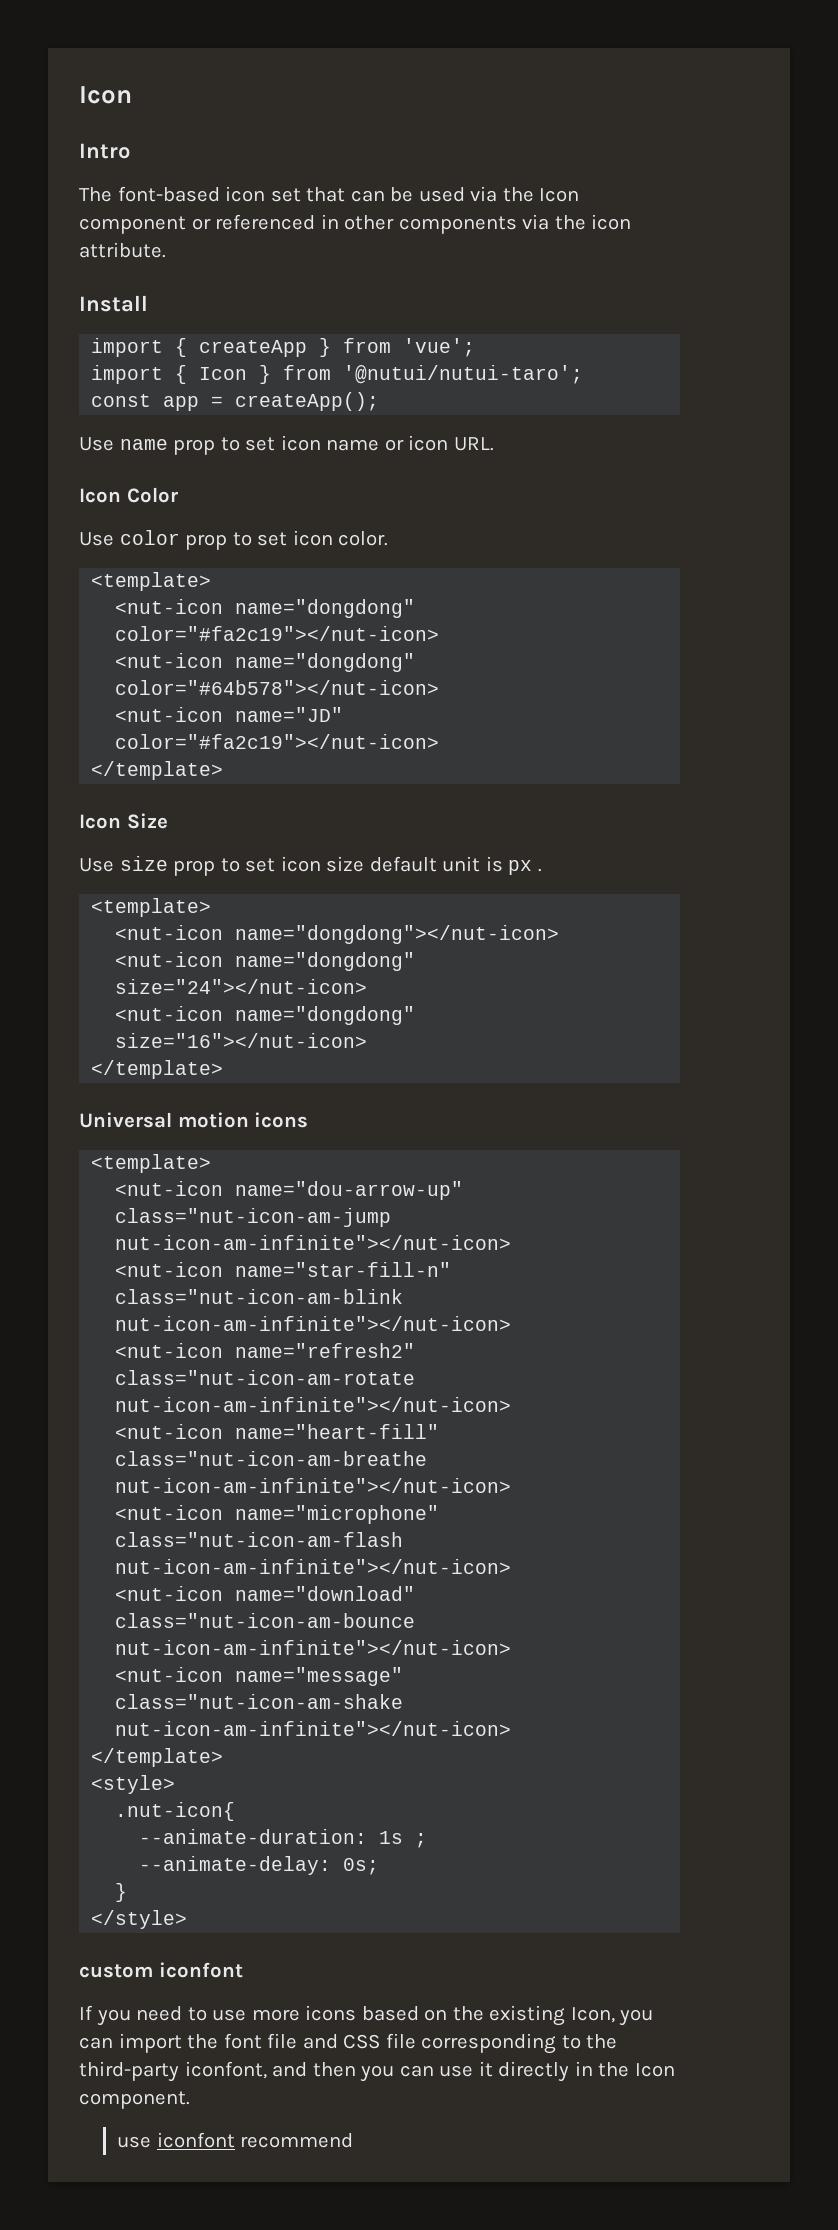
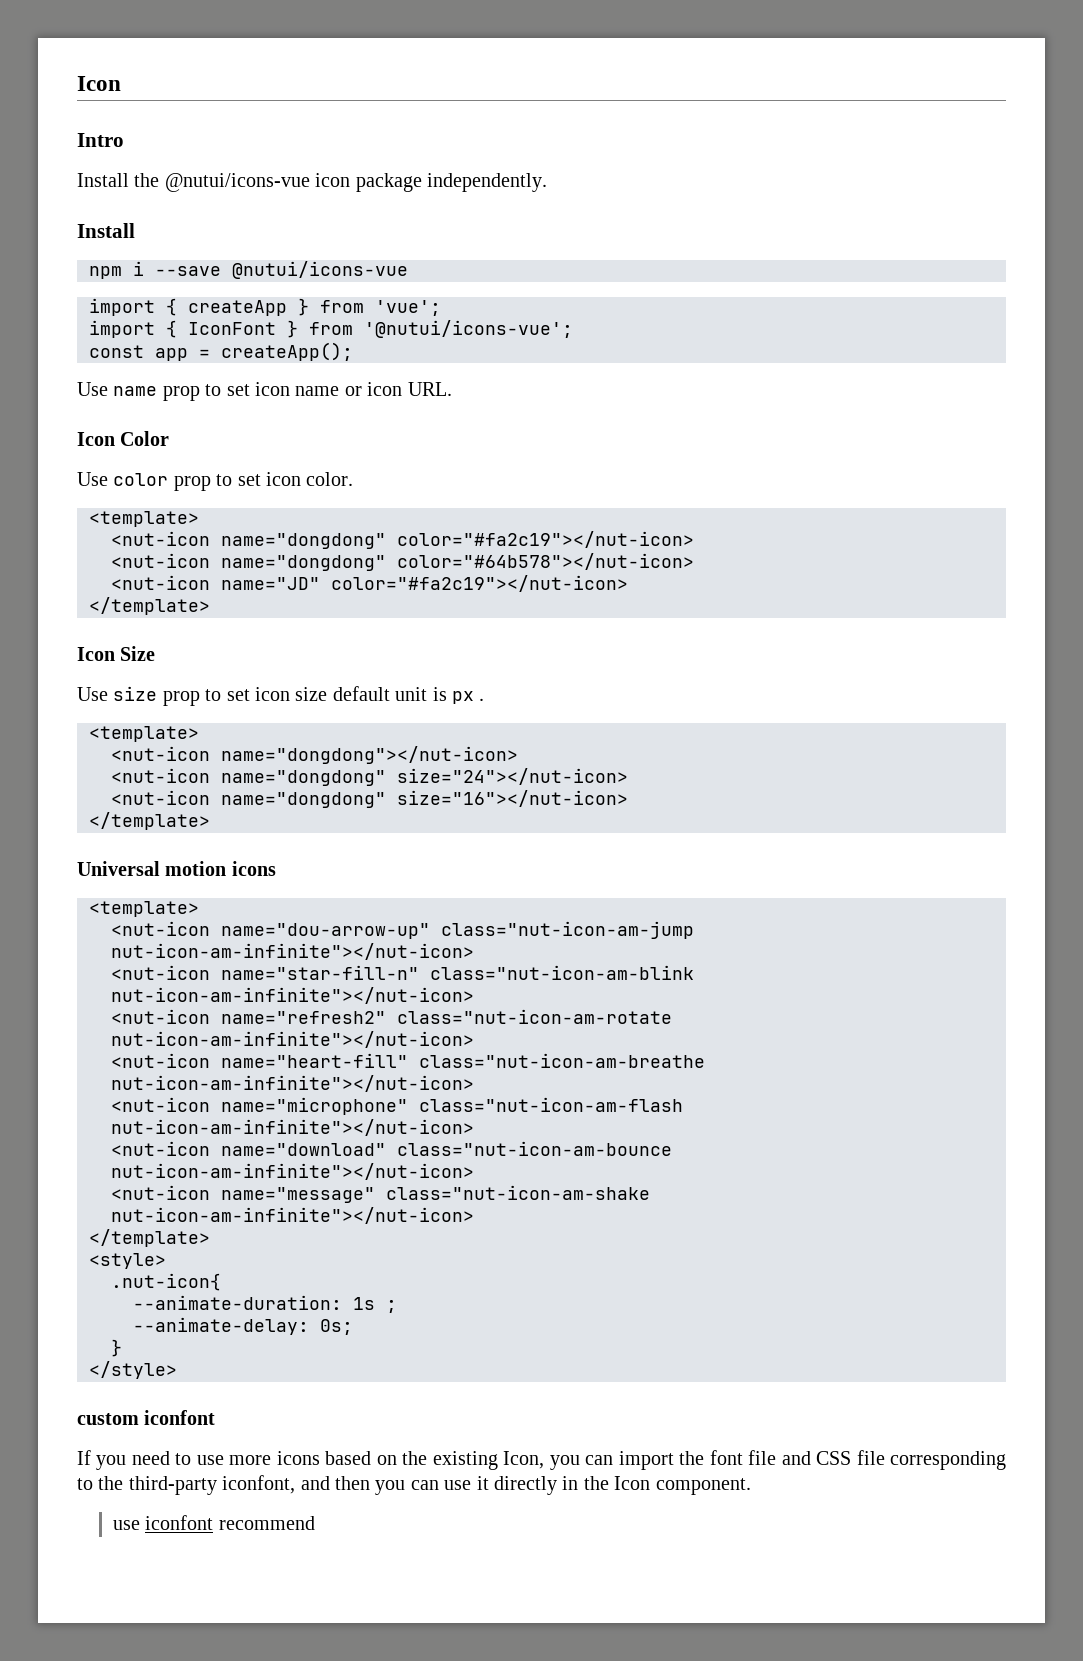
[79,186,580,202] [79,214,632,234] [79,242,166,258] [79,295,148,312] The font-based icon set that can be used via the Icon component or referenced in other components via the icon attribute. // Install -> [77,173,547,192] [77,223,135,238] [89,261,408,279] Install the @nutui/icons-vue icon package independently. // Install // npm i --save @nutui/icons-vue
[199,365,584,384] Icon } from '@nutui/nutui-taro'; -> [188,320,573,338] IconFont } from '@nutui/icons-vue';

